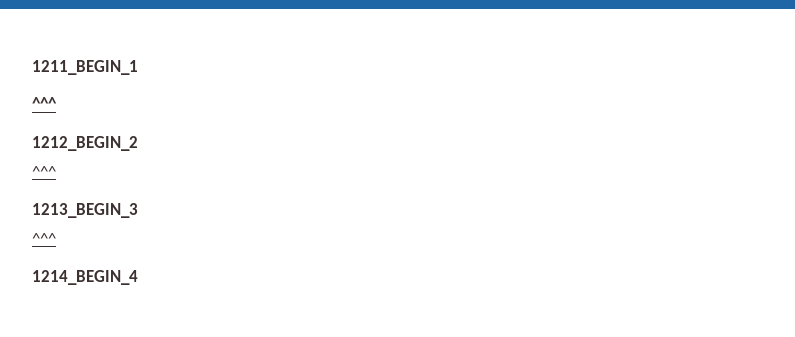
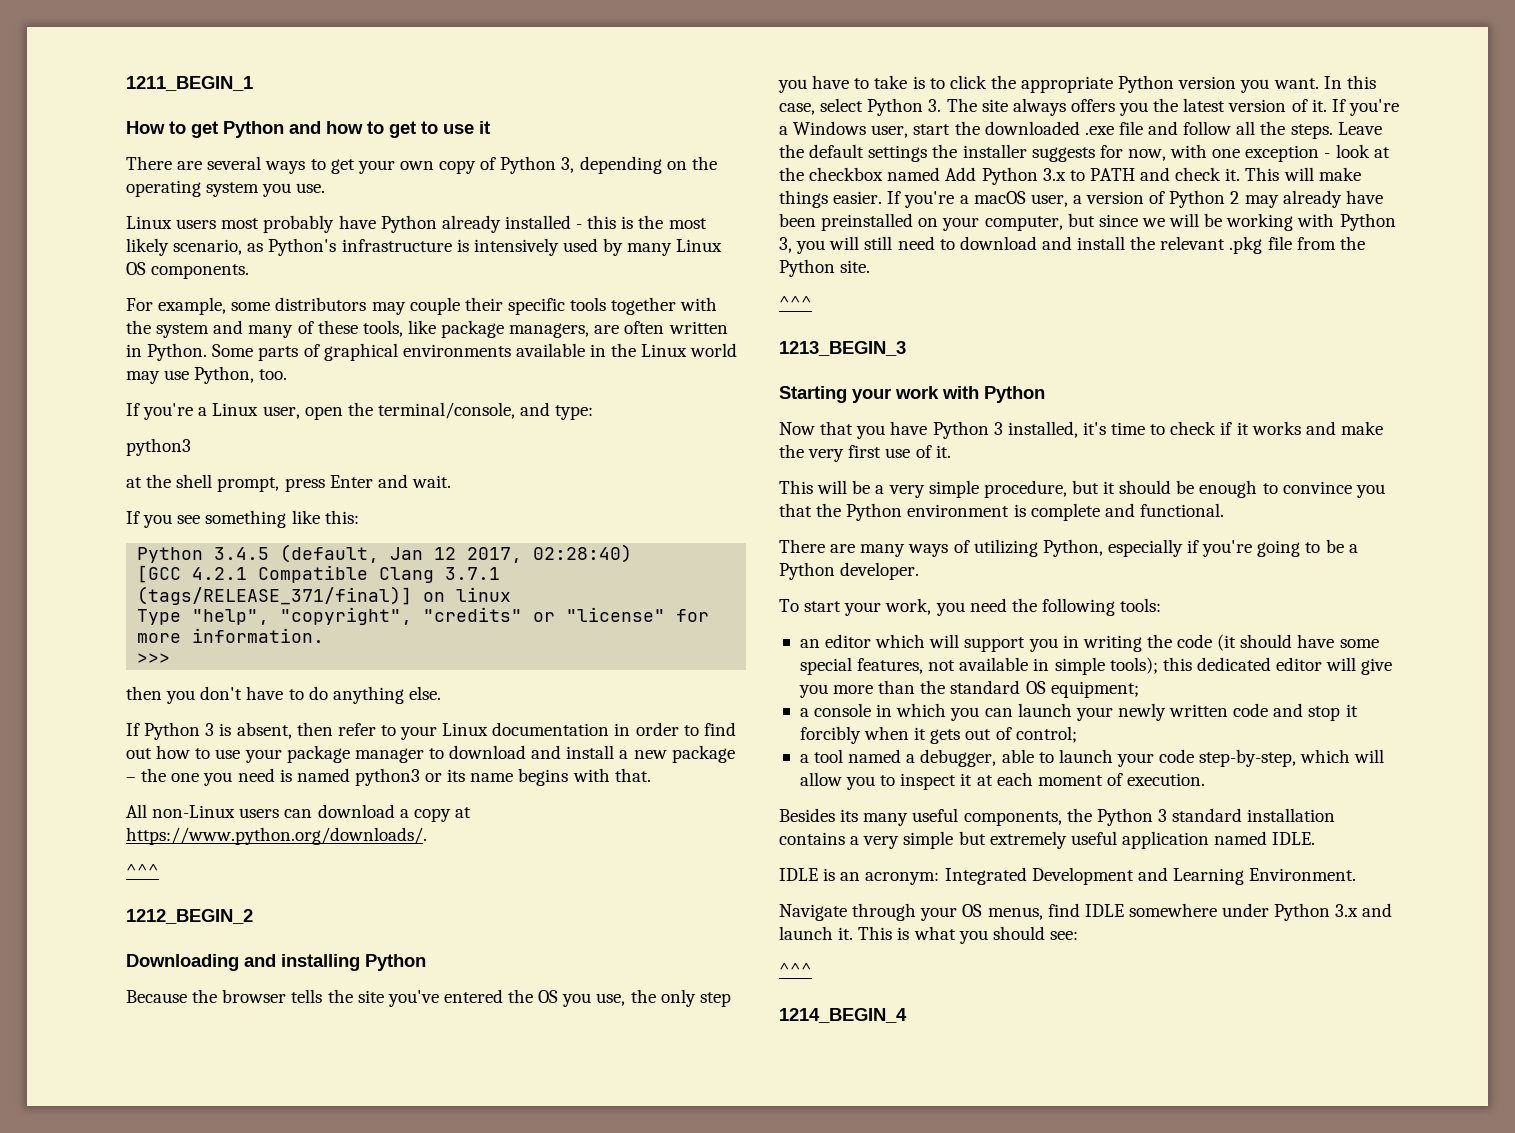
[32,97,57,110] [32,136,138,151] [32,166,56,177] [32,203,138,218] ^^^ // 1212_BEGIN_2 // ^^^ // 1213_BEGIN_3 -> [126,121,490,138] [126,156,717,174] [126,180,326,197] [126,215,707,233] [126,238,723,256] [126,262,250,279] [126,297,718,315] [126,320,728,338] [126,343,738,361] [126,366,288,384] [126,402,594,420] [126,438,191,456] [126,474,451,492] [126,510,359,528] [137,544,633,563] [137,565,501,583] [137,586,512,605] [137,607,710,625] [137,628,325,643] [137,653,171,664] [126,686,441,704] [126,722,736,740] [126,745,735,763] [126,768,651,786] [126,804,471,822] [126,827,427,845] [126,864,159,877] [126,909,253,924] [126,954,426,971] [126,989,731,1007] [778,75,1376,93] [779,98,1399,116] [779,121,1382,139] [779,144,1390,162] [779,167,1361,185] [779,190,1383,208] [779,213,1396,231] [779,236,1365,254] [779,259,871,277] [779,296,812,309] [779,341,906,356] [779,386,1045,403] [779,421,1383,439] [779,444,951,462] [779,480,1385,498] [779,503,1224,521] [779,539,1358,557] [779,562,920,580] [779,598,1162,616] [799,634,1379,652] [799,657,1393,675] [798,680,1139,698] [799,703,1358,721] [799,726,1077,744] [799,749,1385,767] [799,772,1206,790] [779,808,1336,826] [779,831,1316,849] [779,867,1357,885] [779,903,1393,921] [779,926,1078,944] How to get Python and how to get to use it // There are several ways to get your own copy of Python 3, depending on the operating system you use. // Linux users most probably have Python already installed - this is the most likely scenario, as Python's infrastructure is intensively used by many Linux OS components. // For example, some distributors may couple their specific tools together with the system and many of these tools, like package managers, are often written in Python. Some parts of graphical environments available in the Linux world may use Python, too. // If you're a Linux user, open the terminal/console, and type: // python3 // at the shell prompt, press Enter and wait. // If you see something like this: // Python 3.4.5 (default, Jan 12 2017, 02:28:40) // [GCC 4.2.1 Compatible Clang 3.7.1 (tags/RELEASE_371/final)] on linux // Type "help", "copyright", "credits" or "license" for more information. // >>> // then you don't have to do anything else. // If Python 3 is absent, then refer to your Linux documentation in order to find out how to use your package manager to download and install a new package – the one you need is named python3 or its name begins with that. // All non-Linux users can download a copy at https://www.python.org/downloads/. // ^^^ // 1212_BEGIN_2 // Downloading and installing Python // Because the browser tells the site you've entered the OS you use, the only step you have to take is to click the appropriate Python version you want. In this case, select Python 3. The site always offers you the latest version of it. If you're a Windows user, start the downloaded .exe file and follow all the steps. Leave the default settings the installer suggests for now, with one exception - look at the checkbox named Add Python 3.x to PATH and check it. This will make things easier. If you're a macOS user, a version of Python 2 may already have been preinstalled on your computer, but since we will be working with Python 3, you will still need to download and install the relevant .pkg file from the Python site. // ^^^ // 1213_BEGIN_3 // Starting your work with Python // Now that you have Python 3 installed, it's time to check if it works and make the very first use of it. // This will be a very simple procedure, but it should be enough to convince you that the Python environment is complete and functional. // There are many ways of utilizing Python, especially if you're going to be a Python developer. // To start your work, you need the following tools: // an editor which will support you in writing the code (it should have some special features, not available in simple tools); this dedicated editor will give you more than the standard OS equipment; // a console in which you can launch your newly written code and stop it forcibly when it gets out of control; // a tool named a debugger, able to launch your code step-by-step, which will allow you to inspect it at each moment of execution. // Besides its many useful components, the Python 3 standard installation contains a very simple but extremely useful application named IDLE. // IDLE is an acronym: Integrated Development and Learning Environment. // Navigate through your OS menus, find IDLE somewhere under Python 3.x and launch it. This is what you should see:

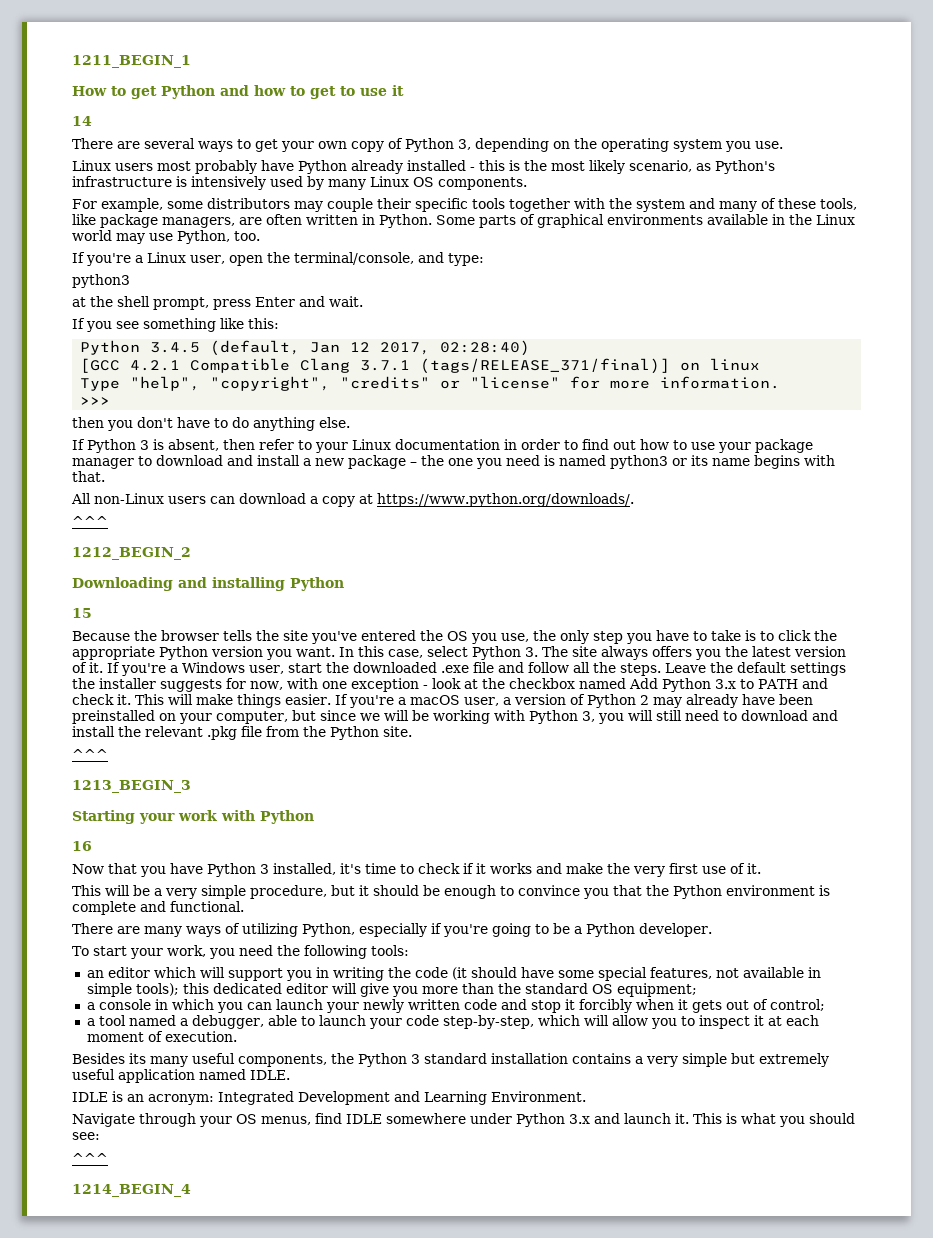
(490, 127) none -> [72,116,92,126] // 14
(426, 962) none -> [72,608,92,618] // 15
(1045, 394) none -> [72,841,92,851] // 16

